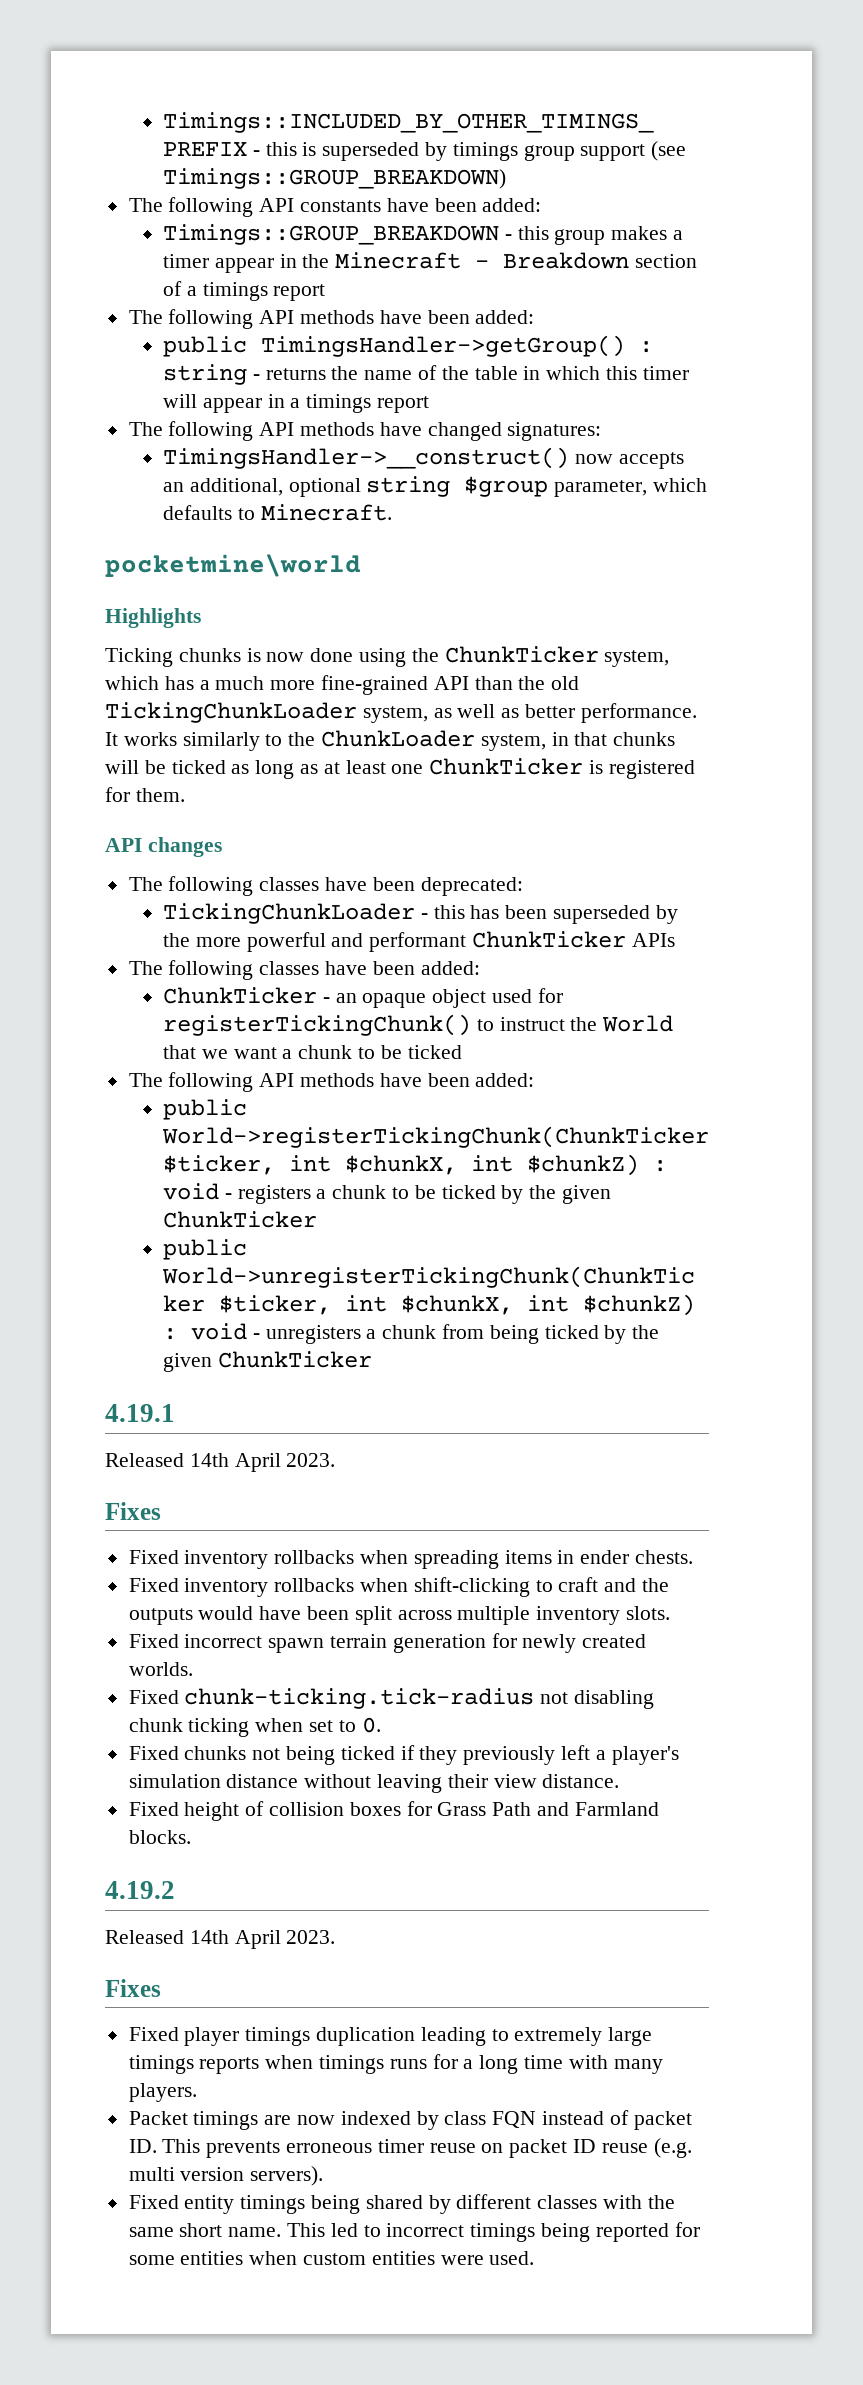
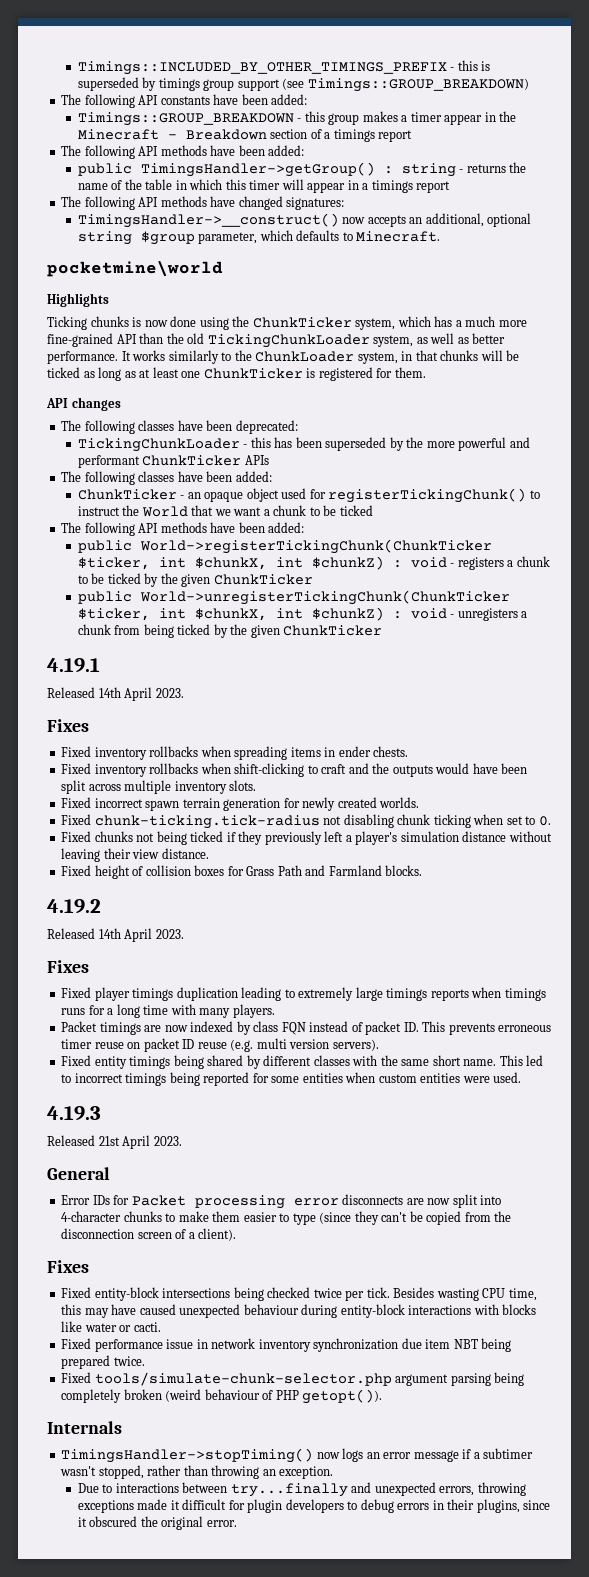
(535, 2258) none -> [47,1106,101,1121] [47,1135,182,1149] [47,1167,110,1180] [61,1194,502,1209] [61,1211,512,1225] [61,1228,237,1241] [47,1260,89,1273] [61,1287,537,1301] [61,1304,537,1318] [61,1321,161,1332] [61,1338,512,1352] [61,1355,145,1369] [61,1372,525,1386] [61,1389,383,1404] [47,1421,122,1434] [61,1448,534,1463] [60,1465,334,1479] [77,1482,526,1497] [77,1499,551,1513] [77,1516,237,1530] // 4.19.3 // Released 21st April 2023. // General // Error IDs for Packet processing error disconnects are now split into 4-character chunks to make them easier to type (since they can't be copied from the disconnection screen of a client). // Fixes // Fixed entity-block intersections being checked twice per tick. Besides wasting CPU time, this may have caused unexpected behaviour during entity-block interactions with blocks like water or cacti. // Fixed performance issue in network inventory synchronization due item NBT being prepared twice. // Fixed tools/simulate-chunk-selector.php argument parsing being completely broken (weird behaviour of PHP getopt()). // Internals // TimingsHandler->stopTiming() now logs an error message if a subtimer wasn't stopped, rather than throwing an exception. // Due to interactions between try...finally and unexpected errors, throwing exceptions made it difficult for plugin developers to debug errors in their plugins, since it obscured the original error.

